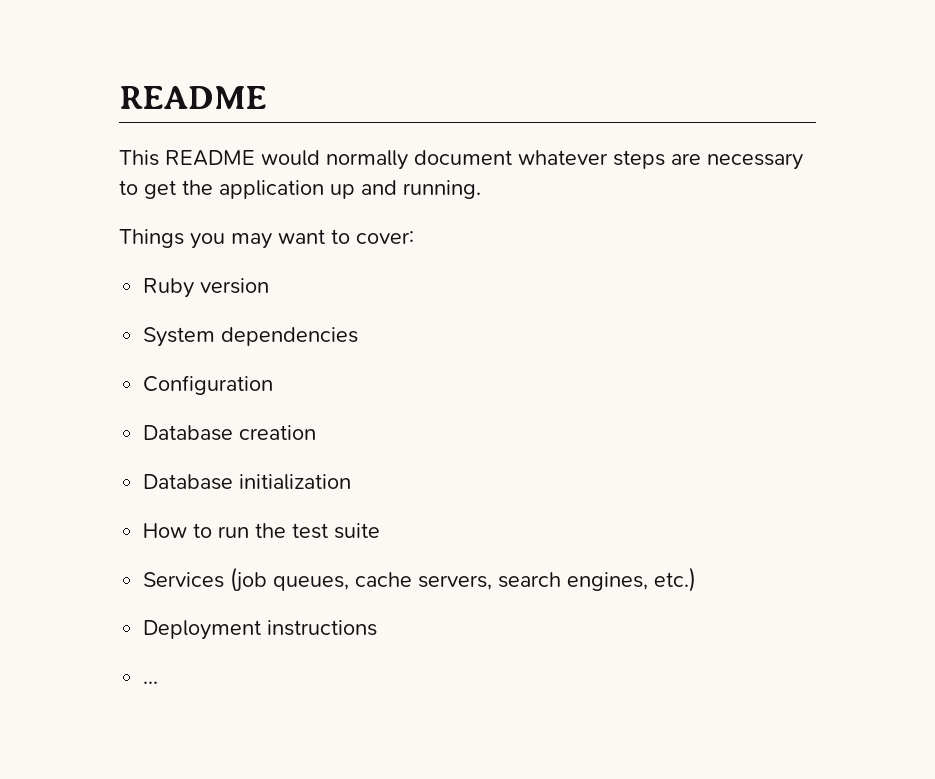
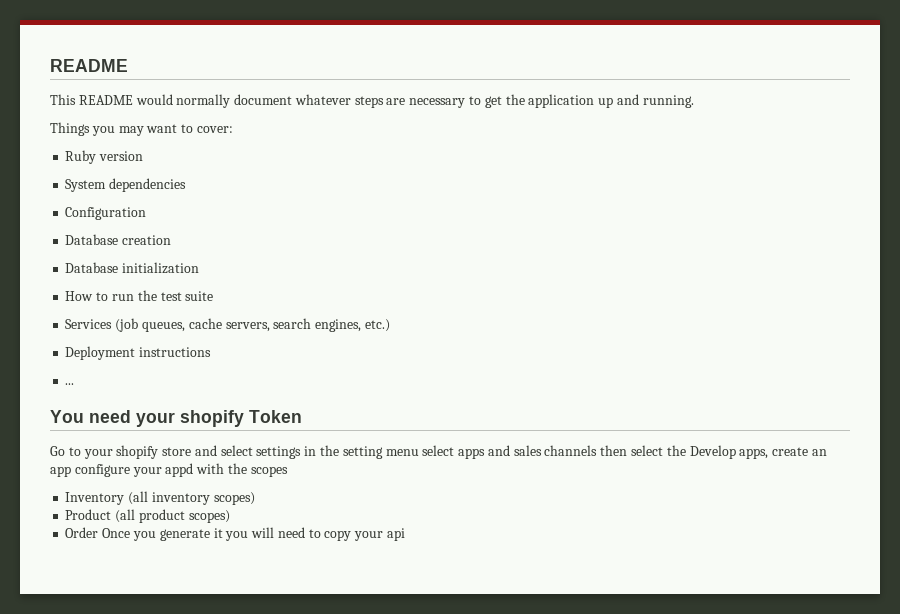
(159, 682) none -> [50,410,302,427] [50,445,827,459] [50,463,288,477] [65,491,255,505] [65,509,230,523] [65,527,405,541] // You need your shopify Token // Go to your shopify store and select settings in the setting menu select apps and sales channels then select the Develop apps, create an app configure your appd with the scopes // Inventory (all inventory scopes) // Product (all product scopes) // Order Once you generate it you will need to copy your api

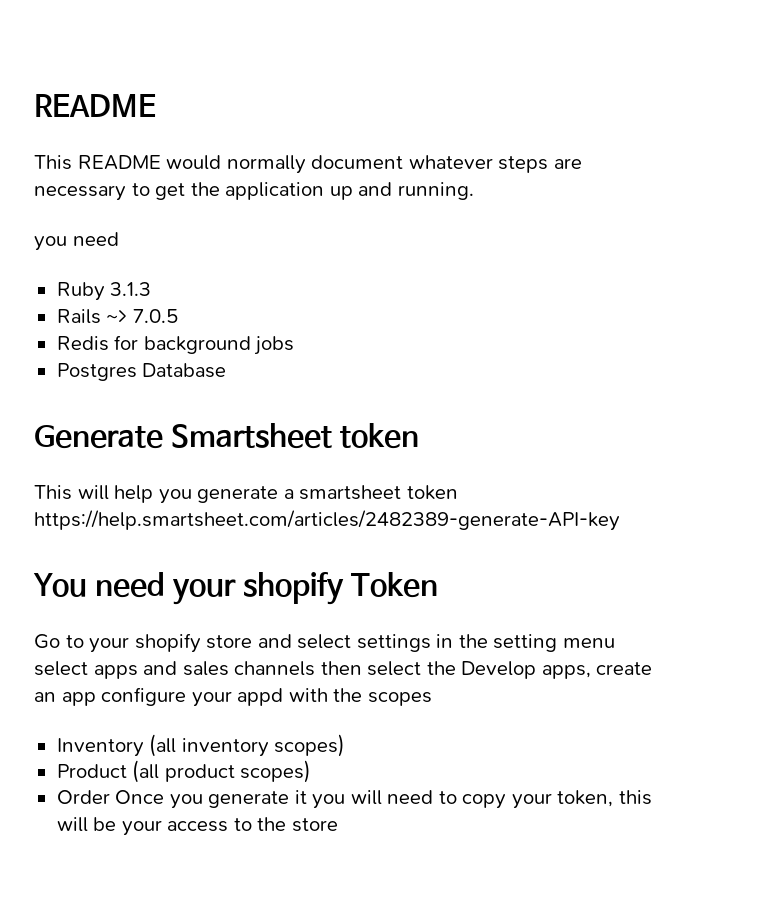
[50,122,233,136] [65,150,144,164] [65,178,187,192] [65,207,147,220] [65,234,172,245] [65,262,200,274] [65,290,214,301] [65,318,390,332] [65,346,212,360] [65,383,75,385] Things you may want to cover: // Ruby version // System dependencies // Configuration // Database creation // Database initialization // How to run the test suite // Services (job queues, cache servers, search engines, etc.) // Deployment instructions // ... -> [34,232,119,251] [56,282,152,301] [56,309,178,324] [56,335,295,355] [56,363,227,381] [34,423,420,449] [34,485,458,504] [34,510,620,531] you need // Ruby 3.1.3 // Rails ~> 7.0.5 // Redis for background jobs // Postgres Database // Generate Smartsheet token // This will help you generate a smartsheet token https://help.smartsheet.com/articles/2482389-generate-API-key
[386,528,405,541] api -> [557,790,652,807] [56,817,338,836] token, this will be your access to the store

